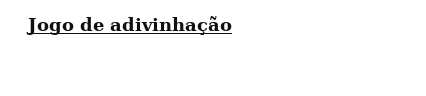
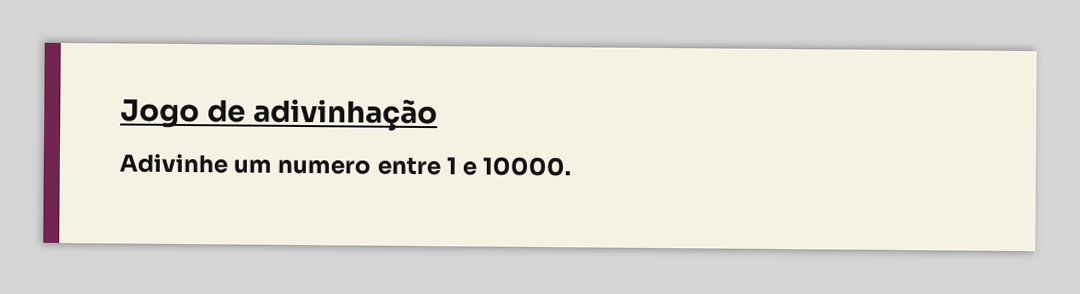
(232, 25) none -> [119,153,572,177] // Adivinhe um numero entre 1 e 10000.

